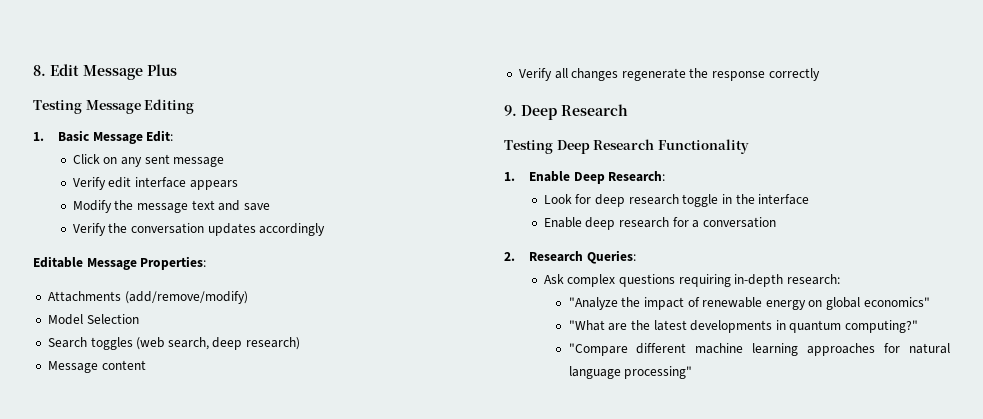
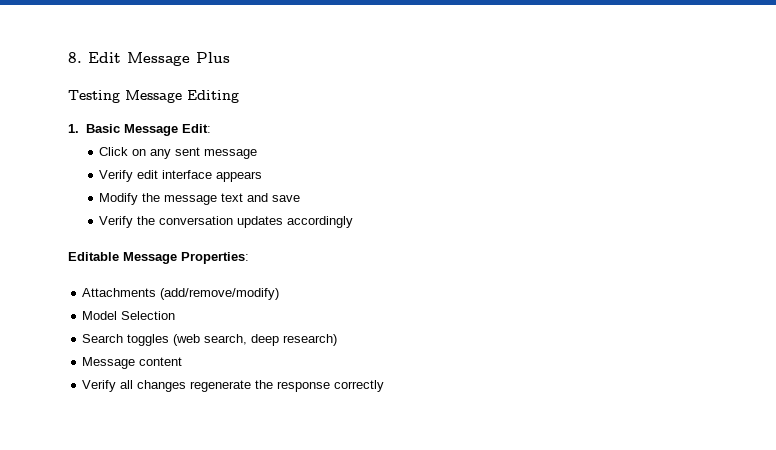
[504,104,628,120] [504,139,749,154] [504,171,666,184] [543,194,810,207] [543,217,776,230] [504,250,636,264] [543,274,840,287] [568,297,930,310] [568,320,919,333] [568,343,950,356] [568,366,693,379] // 9. Deep Research // Testing Deep Research Functionality // 1. Enable Deep Research: // Look for deep research toggle in the interface // Enable deep research for a conversation // 2. Research Queries: // Ask complex questions requiring in-depth research: // "Analyze the impact of renewable energy on global economics" // "What are the latest developments in quantum computing?" // "Compare different machine learning approaches for natural language processing" -> (385, 386) none

